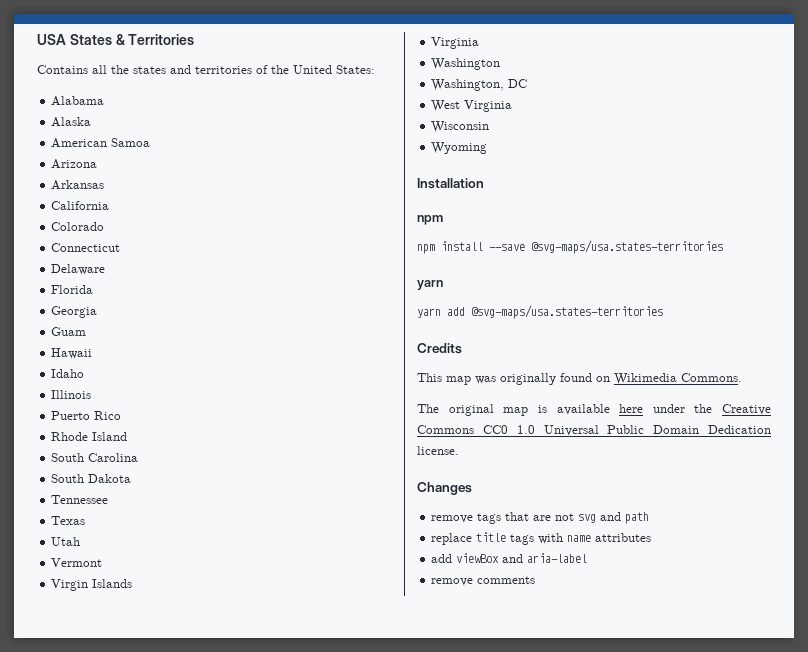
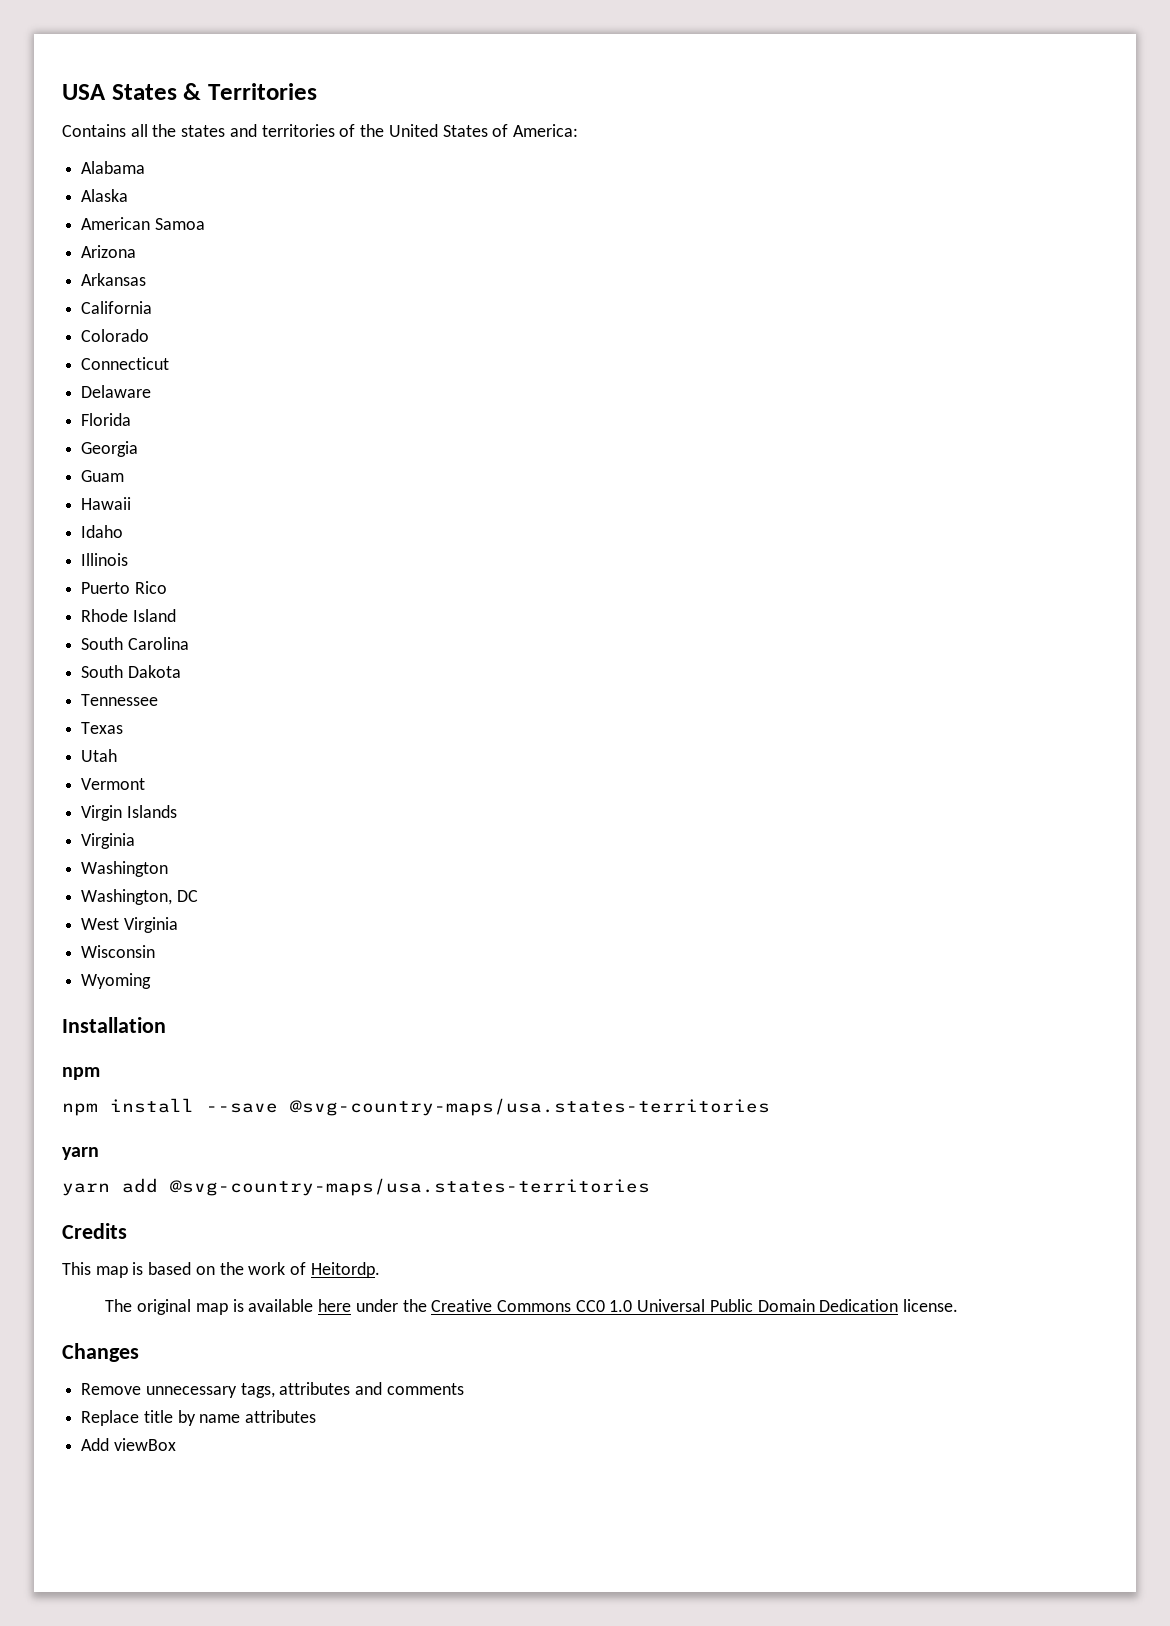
[336,65,375,74] States: -> [442,124,578,137] States of America:
[531,240,723,254] @svg-maps/usa.states-territories -> [290,1098,770,1116] @svg-country-maps/usa.states-territories
[471,305,663,319] @svg-maps/usa.states-territories -> [170,1178,650,1196] @svg-country-maps/usa.states-territories
[475,373,742,385] was originally found on Wikimedia Commons. -> [132,1262,380,1278] is based on the work of Heitordp.
[431,512,650,524] [431,532,652,545] [431,553,588,563] [431,576,536,586] remove tags that are not svg and path // replace title tags with name attributes // add viewBox and aria-label // remove comments -> [81,1382,464,1398] [81,1410,317,1426] [81,1438,176,1451] Remove unnecessary tags, attributes and comments // Replace title by name attributes // Add viewBox

